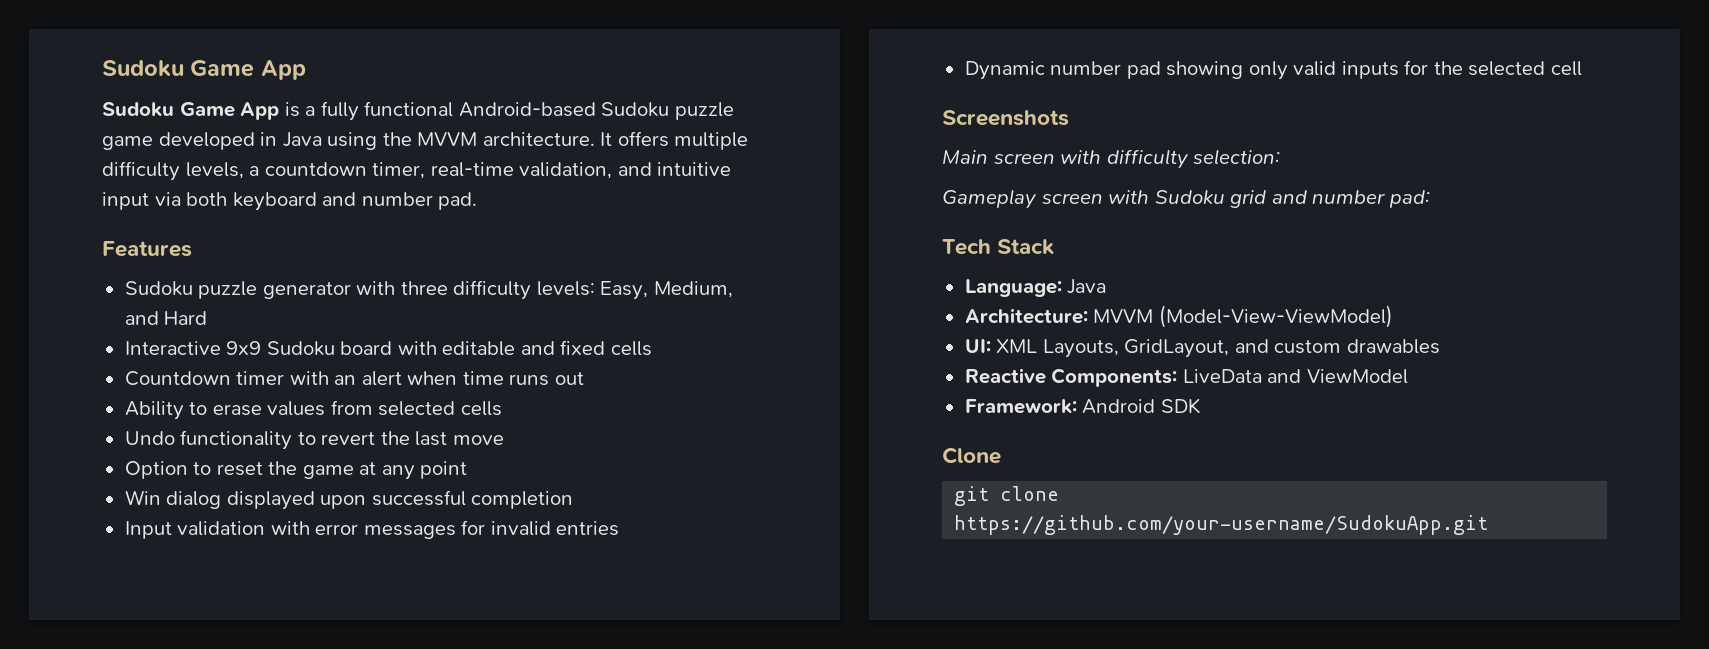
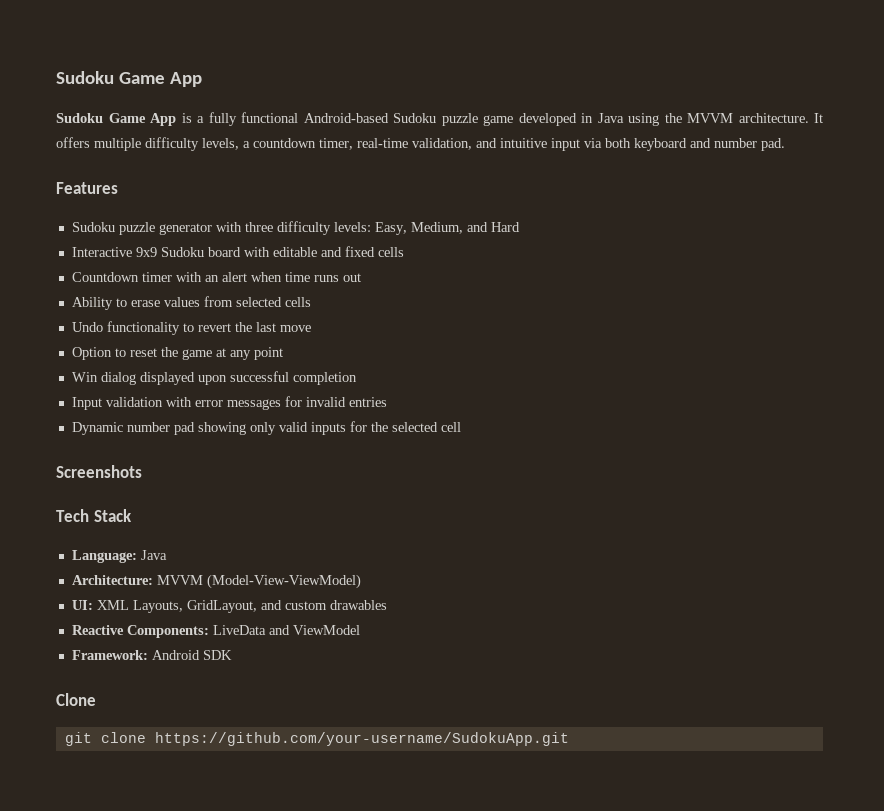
[942,149,1281,169] [942,189,1430,209] // Main screen with difficulty selection: // Gameplay screen with Sudoku grid and number pad: -> (142, 471) none

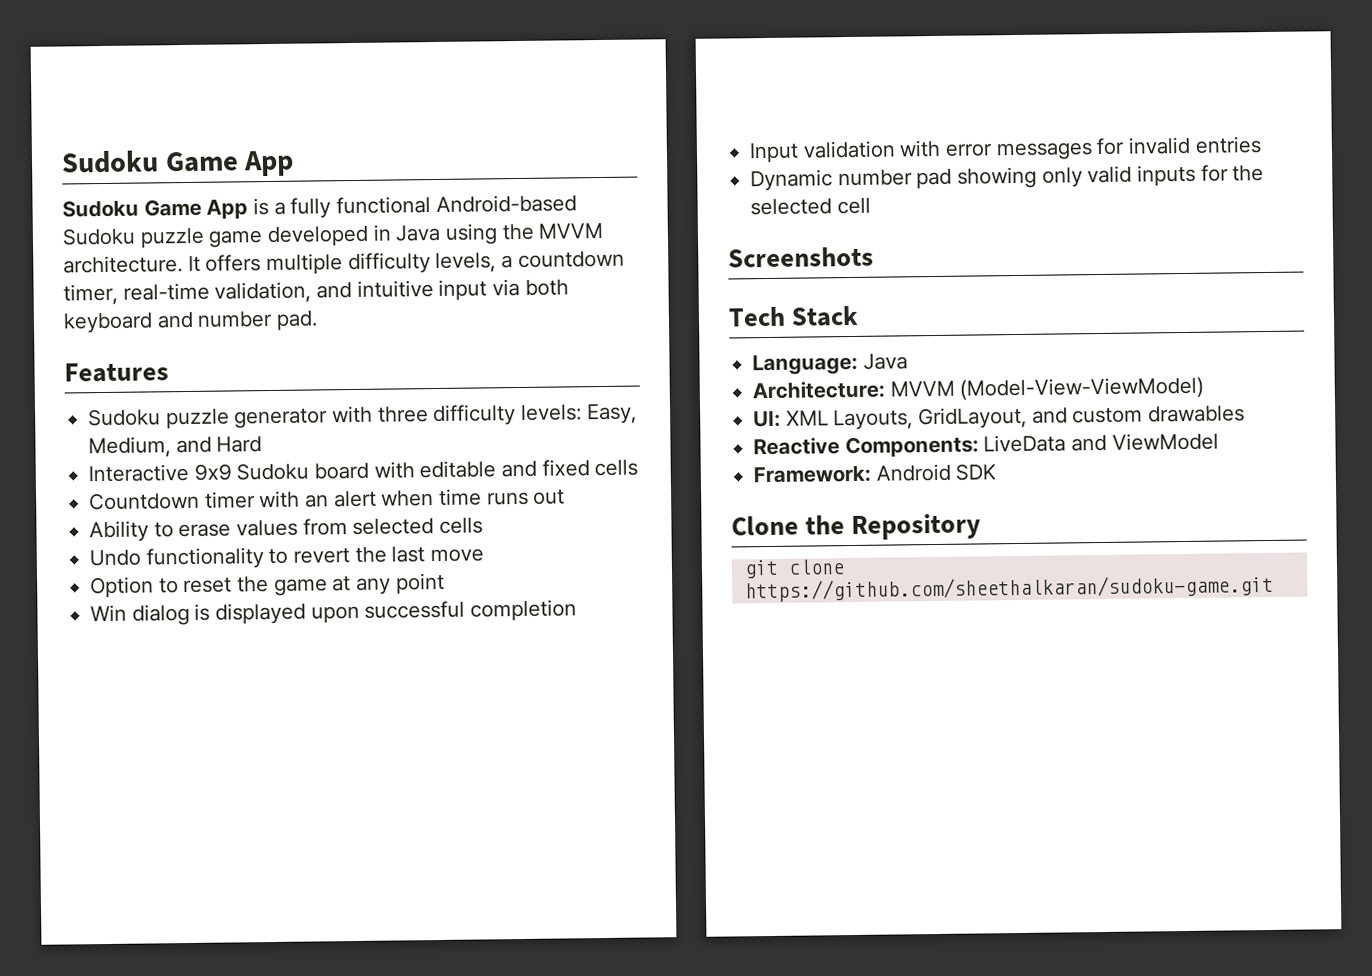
(136, 378) none -> [194,603,211,621] is
(96, 699) none -> [805,513,982,541] the Repository
[154,732,569,746] https://github.com/your-username/SudokuApp.git -> [744,574,1274,603] https://github.com/sheethalkaran/sudoku-game.git

